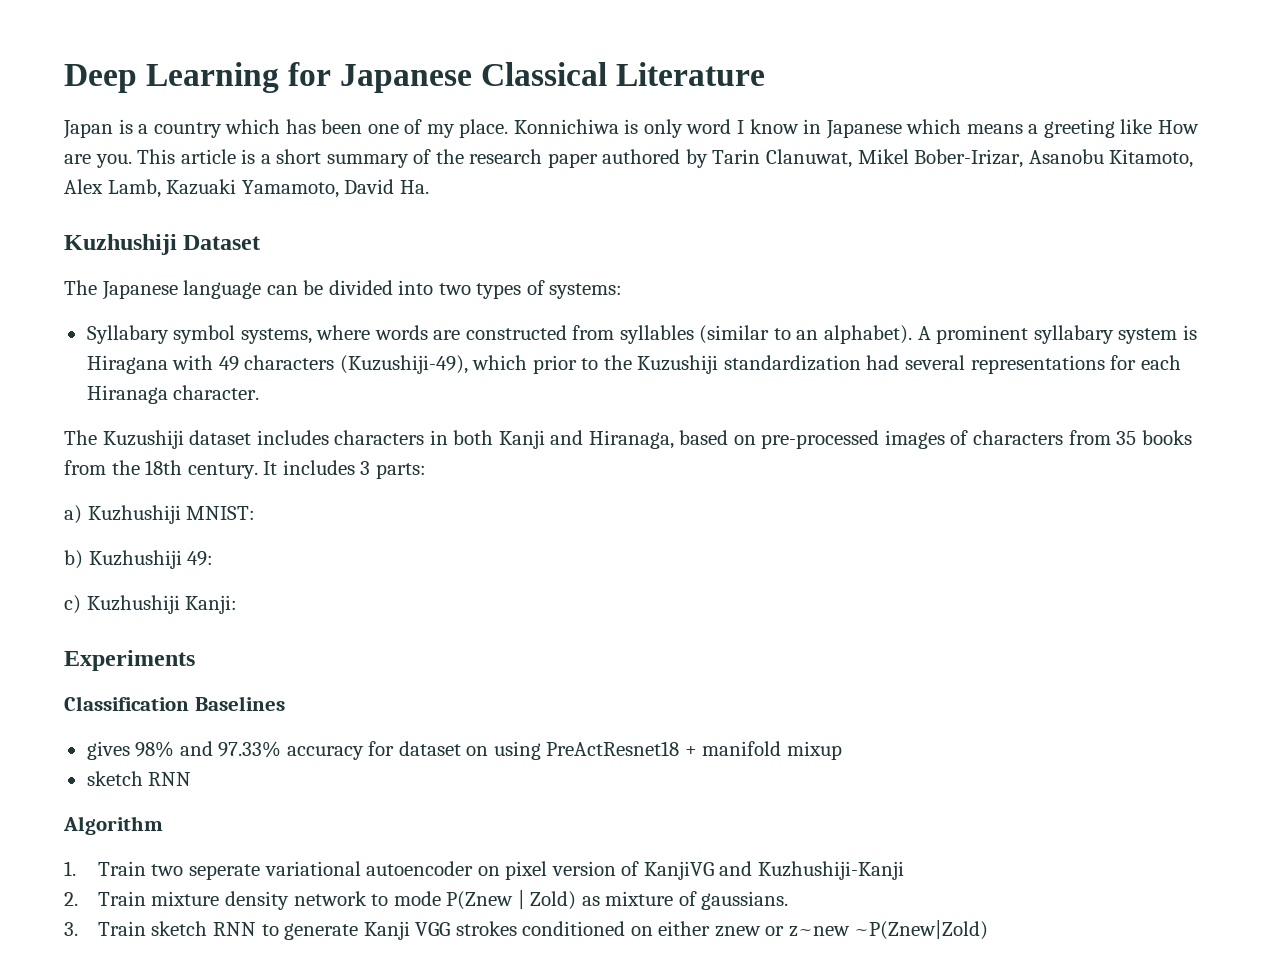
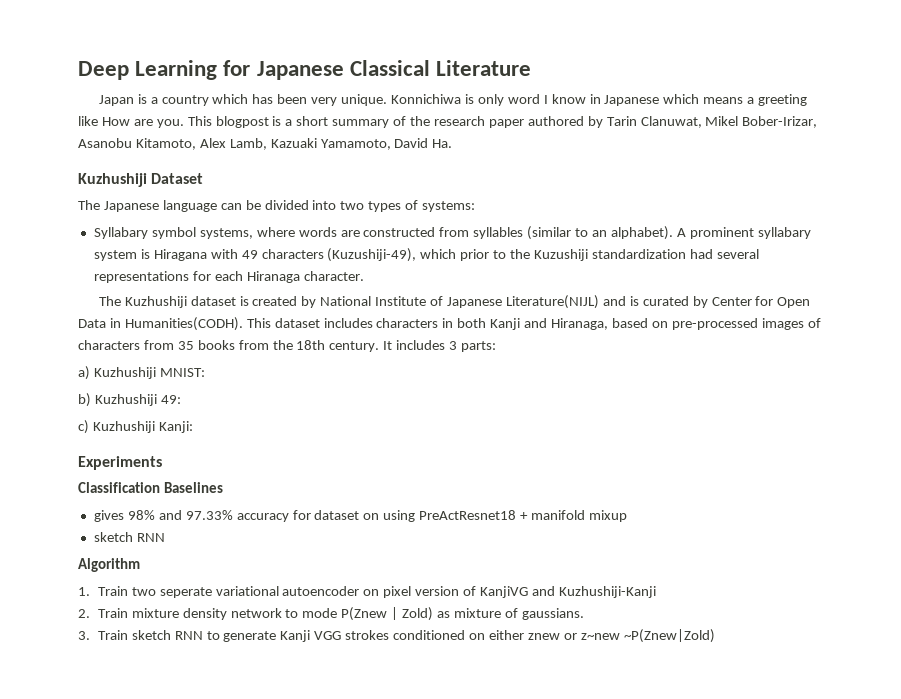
[367,119,509,138] one of my place. -> [311,94,388,106] very unique.
[180,149,236,164] article -> [215,116,269,128] blogpost
[102,430,184,449] Kuzushiji -> [124,295,811,309] [78,317,271,331] Kuzhushiji dataset is created by National Institute of Japanese Literature(NIJL) and is curated by Center for Open Data in Humanities(CODH). This

